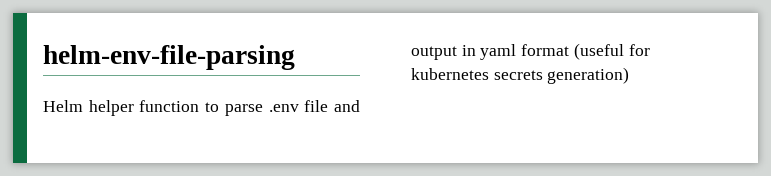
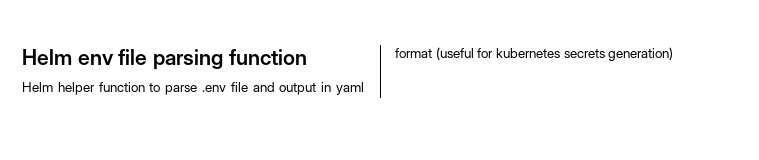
[43,45,295,70] helm-env-file-parsing -> [22,49,307,70] Helm env file parsing function

